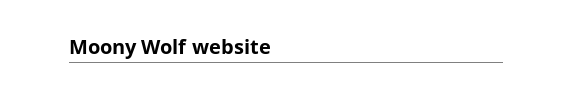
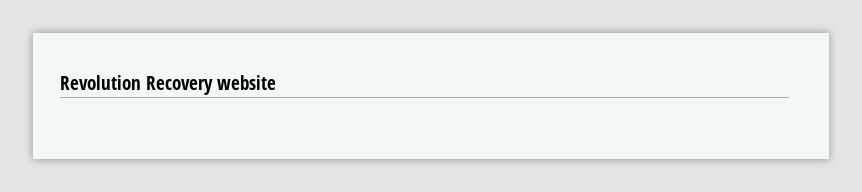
[69,39,188,59] Moony Wolf -> [60,75,213,95] Revolution Recovery

